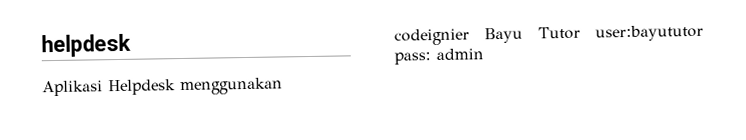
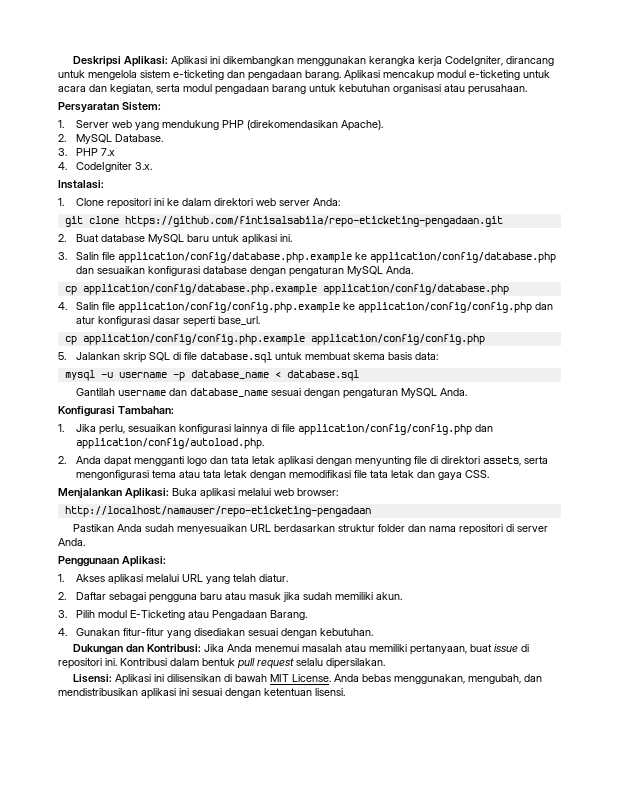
[41,33,131,58] [42,77,283,97] [394,24,704,46] [394,48,484,65] helpdesk // Aplikasi Helpdesk menggunakan codeignier Bayu Tutor user:bayututor pass: admin -> [72,56,554,67] [58,70,550,81] [58,84,527,95] [58,102,161,113] [58,120,384,131] [58,134,164,144] [58,148,116,156] [58,162,153,172] [58,180,104,189] [58,198,341,209] [64,216,503,227] [58,234,293,245] [58,252,557,263] [76,266,414,277] [64,284,509,295] [58,302,554,313] [76,316,261,327] [64,334,485,345] [58,352,439,363] [64,370,359,381] [76,388,468,399] [58,406,174,417] [58,424,494,435] [76,438,265,449] [58,456,549,467] [76,470,490,480] [58,488,338,499] [64,506,371,517] [72,524,548,535] [58,538,85,546] [58,556,166,567] [58,574,289,585] [58,592,403,603] [58,610,308,620] [58,628,374,638] [72,644,529,655] [58,658,385,669] [72,674,542,685] [58,688,345,699] Deskripsi Aplikasi: Aplikasi ini dikembangkan menggunakan kerangka kerja CodeIgniter, dirancang untuk mengelola sistem e-ticketing dan pengadaan barang. Aplikasi mencakup modul e-ticketing untuk acara dan kegiatan, serta modul pengadaan barang untuk kebutuhan organisasi atau perusahaan. // Persyaratan Sistem: // 1. Server web yang mendukung PHP (direkomendasikan Apache). // 2. MySQL Database. // 3. PHP 7.x // 4. CodeIgniter 3.x. // Instalasi: // 1. Clone repositori ini ke dalam direktori web server Anda: // git clone https://github.com/fintisalsabila/repo-eticketing-pengadaan.git // 2. Buat database MySQL baru untuk aplikasi ini. // 3. Salin file application/config/database.php.example ke application/config/database.php dan sesuaikan konfigurasi database dengan pengaturan MySQL Anda. // cp application/config/database.php.example application/config/database.php // 4. Salin file application/config/config.php.example ke application/config/config.php dan atur konfigurasi dasar seperti base_url. // cp application/config/config.php.example application/config/config.php // 5. Jalankan skrip SQL di file database.sql untuk membuat skema basis data: // mysql -u username -p database_name < database.sql // Gantilah username dan database_name sesuai dengan pengaturan MySQL Anda. // Konfigurasi Tambahan: // 1. Jika perlu, sesuaikan konfigurasi lainnya di file application/config/config.php dan application/config/autoload.php. // 2. Anda dapat mengganti logo dan tata letak aplikasi dengan menyunting file di direktori assets, serta mengonfigurasi tema atau tata letak dengan memodifikasi file tata letak dan gaya CSS. // Menjalankan Aplikasi: Buka aplikasi melalui web browser: // http://localhost/namauser/repo-eticketing-pengadaan // Pastikan Anda sudah menyesuaikan URL berdasarkan struktur folder dan nama repositori di server Anda. // Penggunaan Aplikasi: // 1. Akses aplikasi melalui URL yang telah diatur. // 2. Daftar sebagai pengguna baru atau masuk jika sudah memiliki akun. // 3. Pilih modul E-Ticketing atau Pengadaan Barang. // 4. Gunakan fitur-fitur yang disediakan sesuai dengan kebutuhan. // Dukungan dan Kontribusi: Jika Anda menemui masalah atau memiliki pertanyaan, buat issue di repositori ini. Kontribusi dalam bentuk pull request selalu dipersilakan. // Lisensi: Aplikasi ini dilisensikan di bawah MIT License. Anda bebas menggunakan, mengubah, dan mendistribusikan aplikasi ini sesuai dengan ketentuan lisensi.

